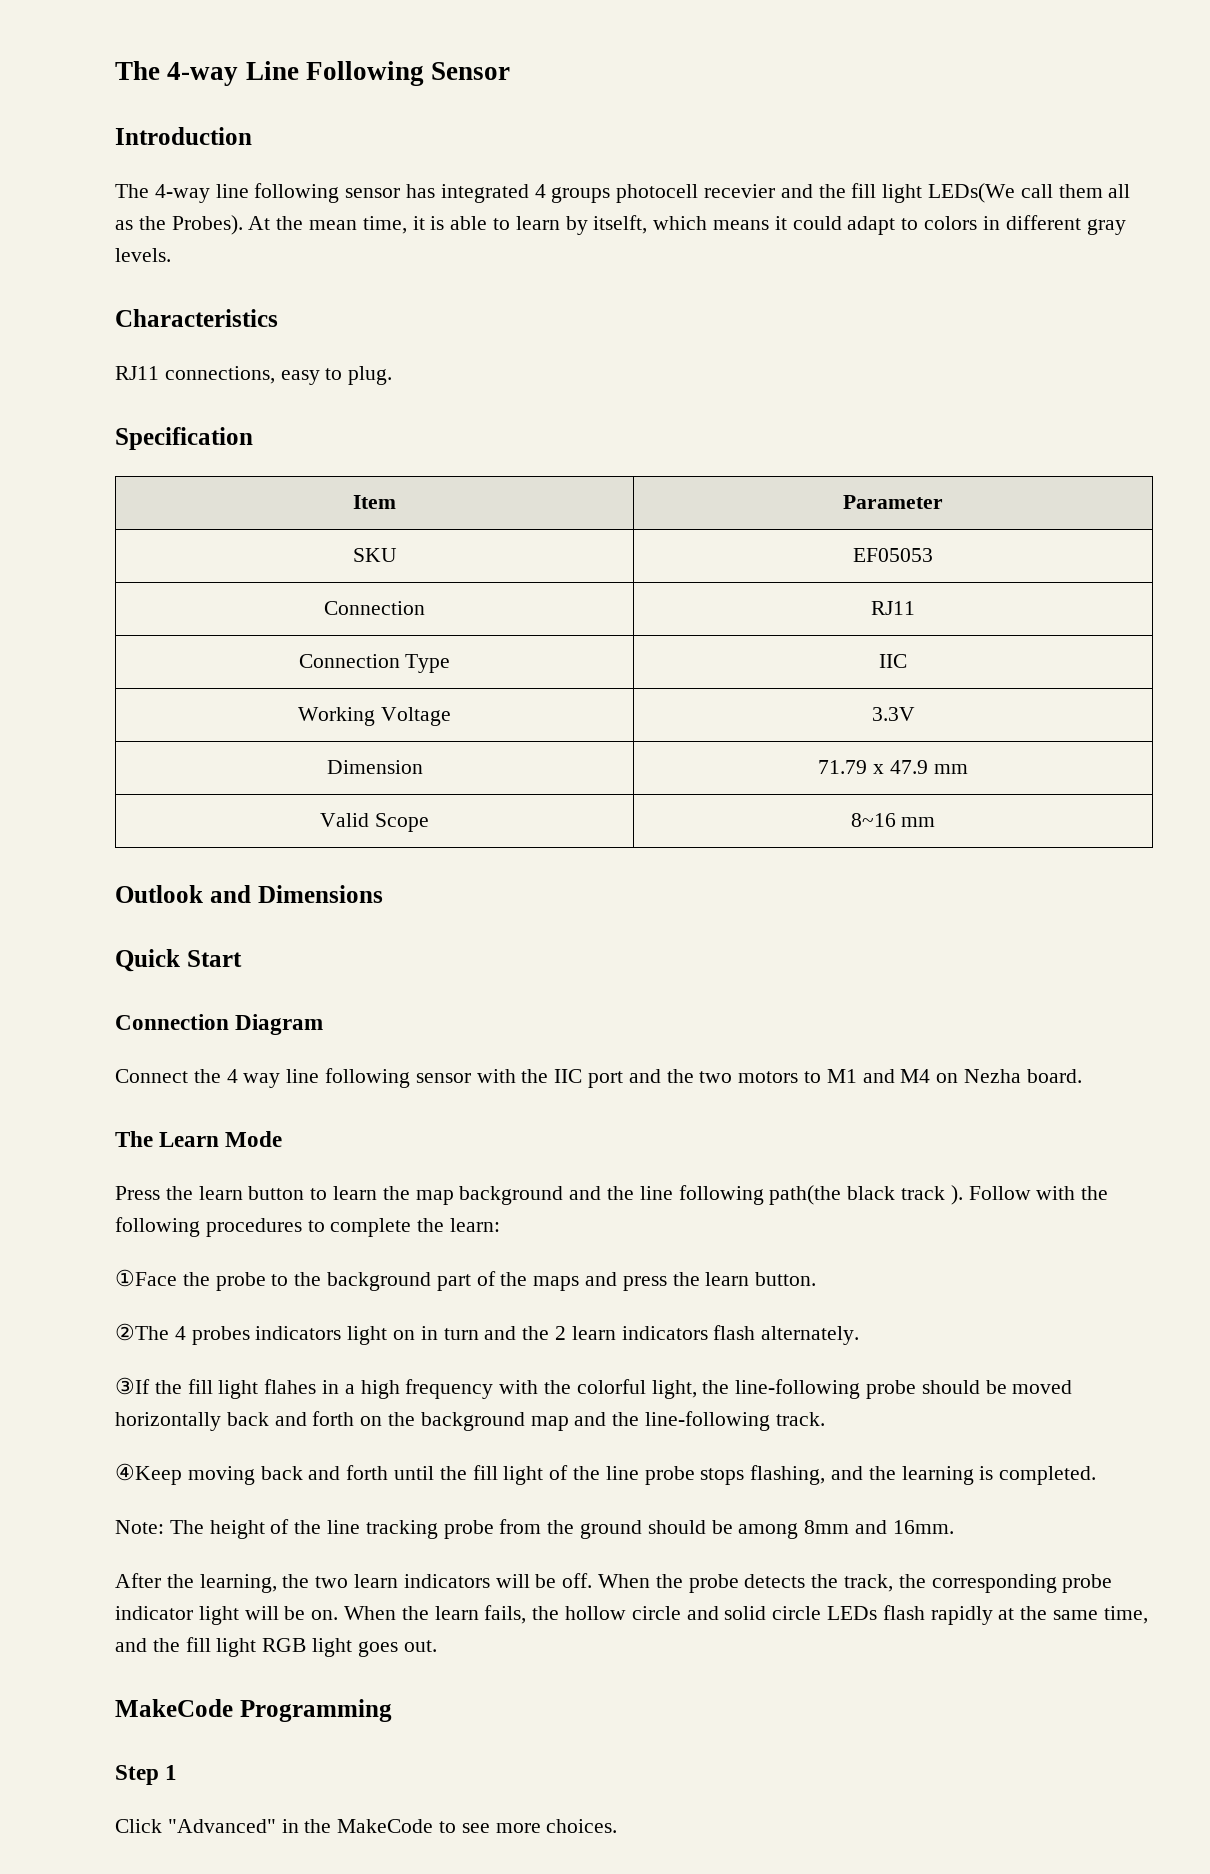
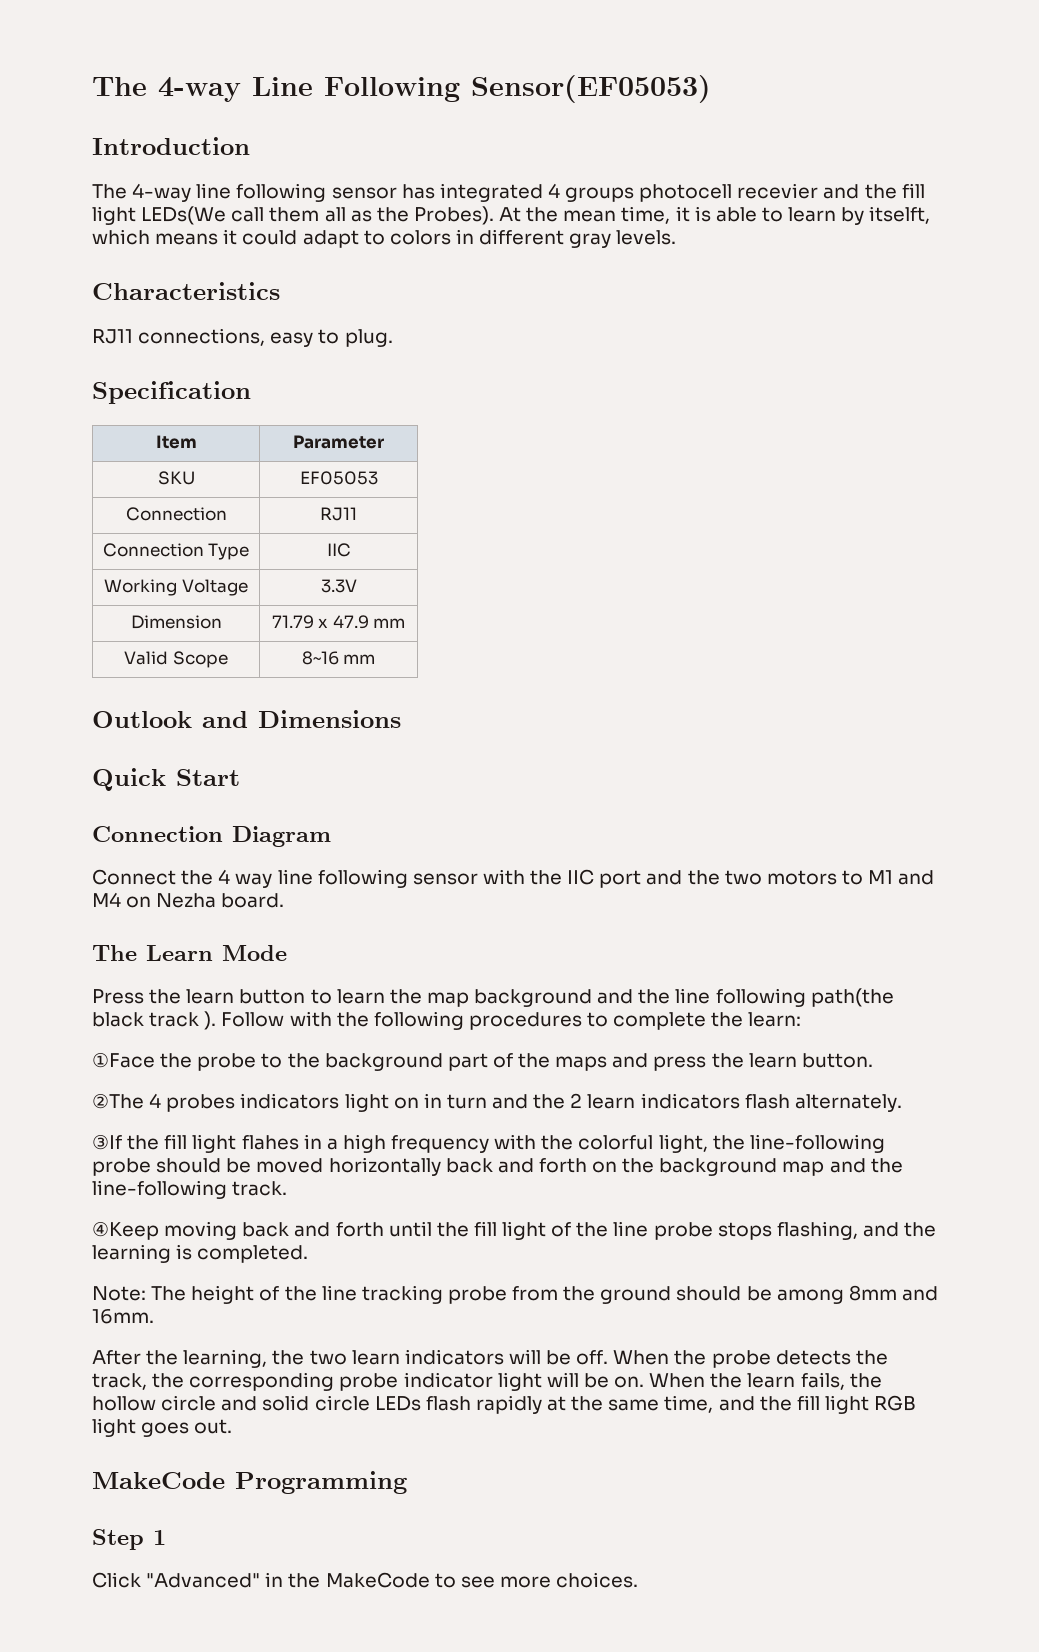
[431,62,511,80] Sensor -> [471,75,711,103] Sensor(EF05053)

